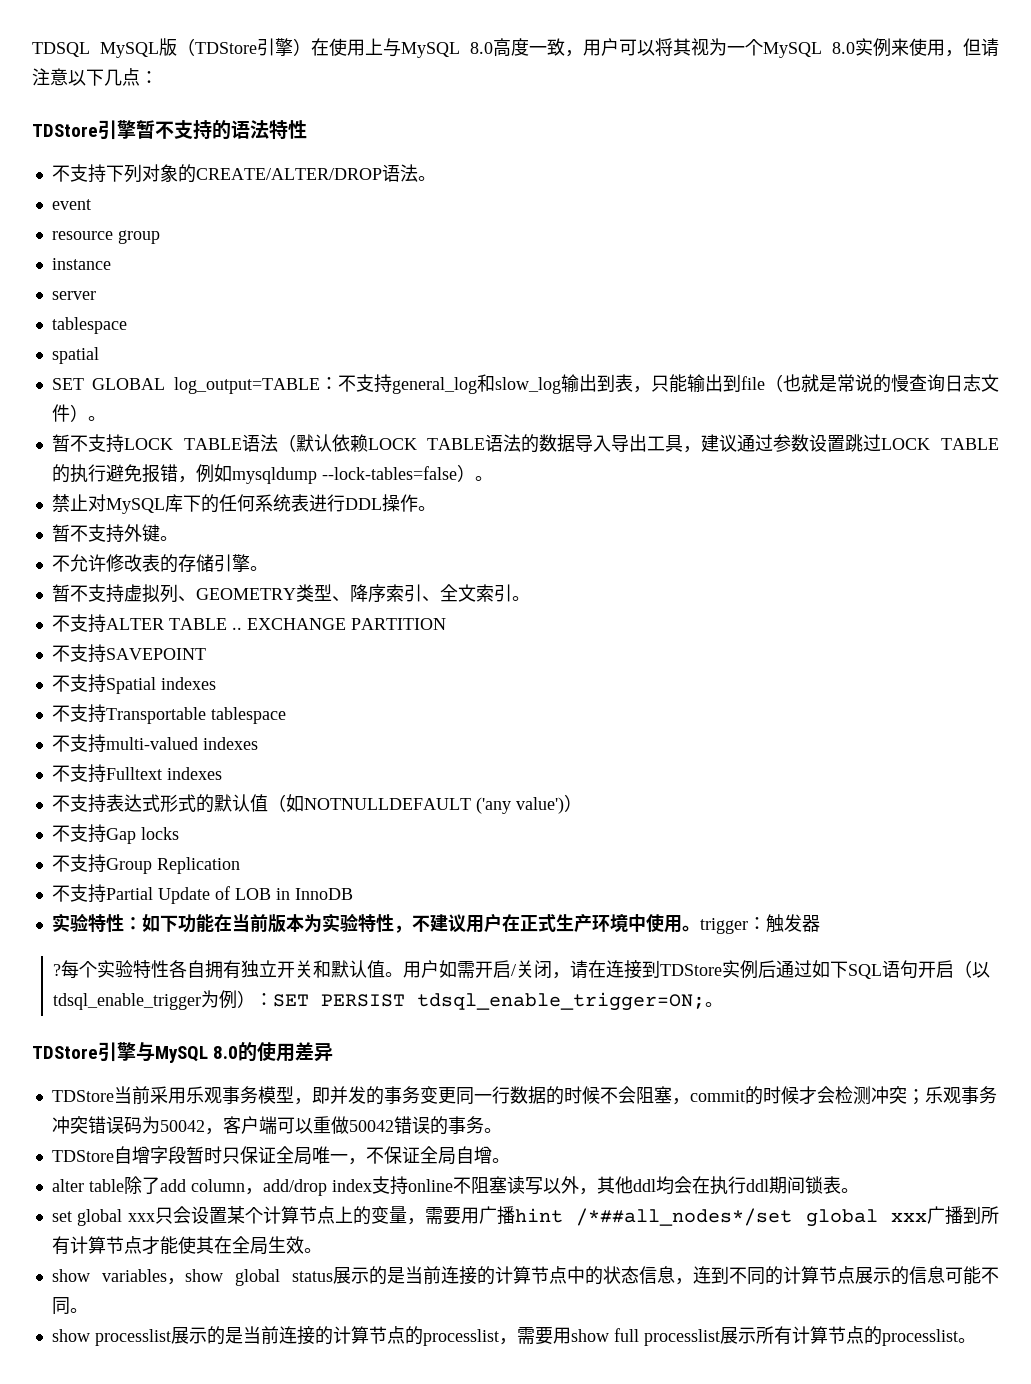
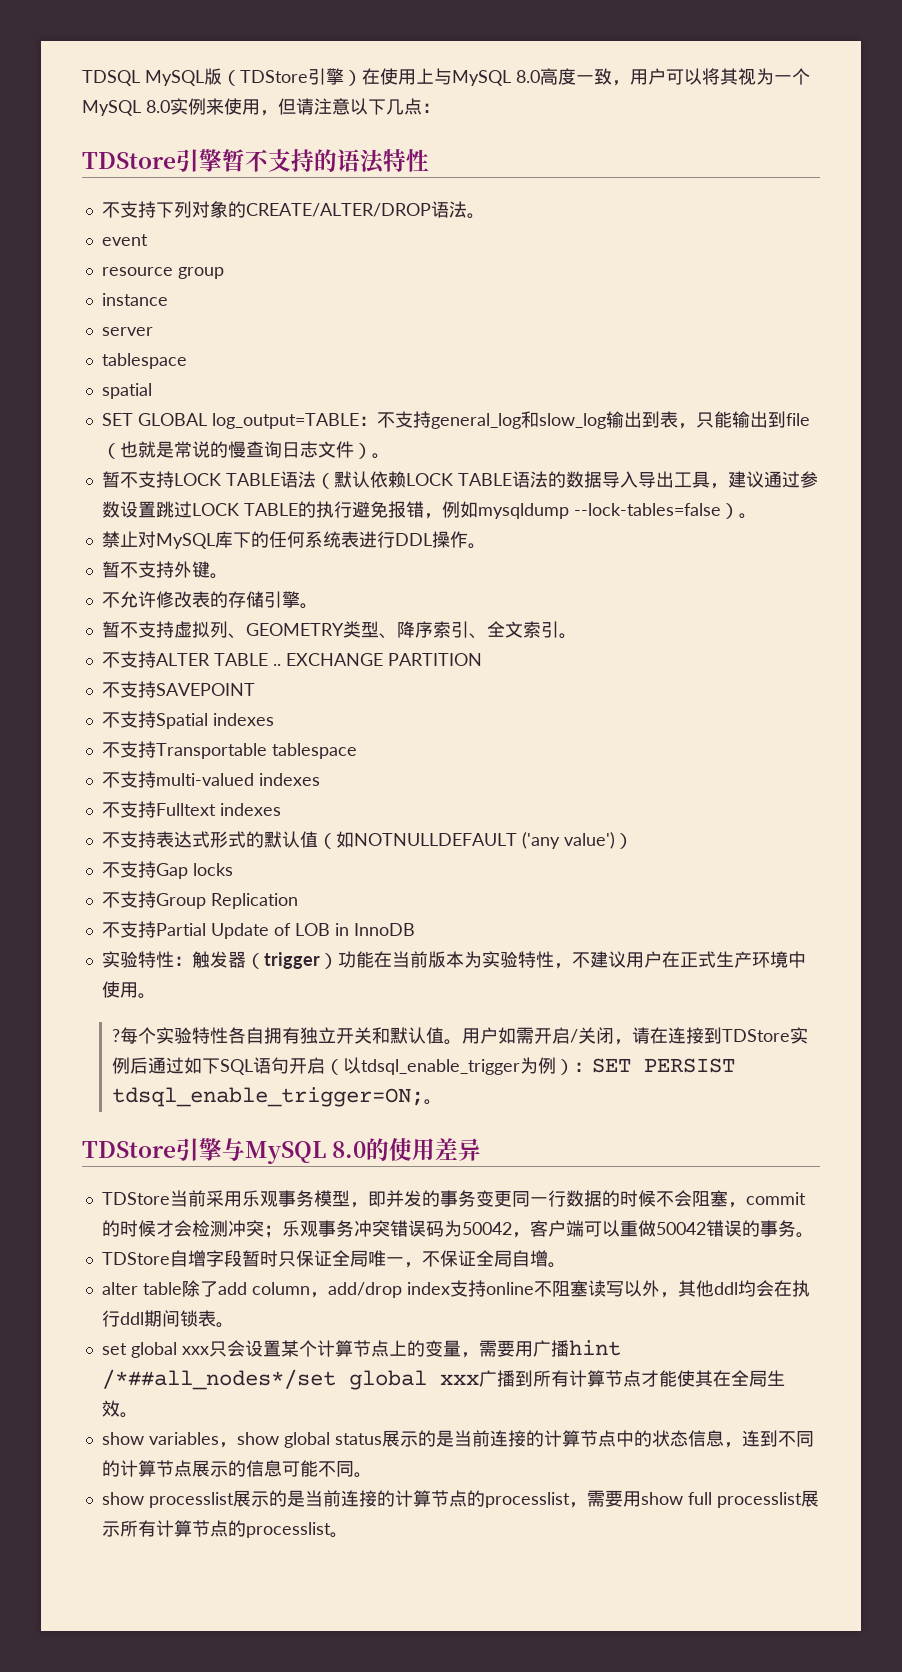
[141,914,178,932] 如下 -> [191,951,338,969] 触发器（trigger）
[699,914,820,934] trigger：触发器 -> (156, 996) none

